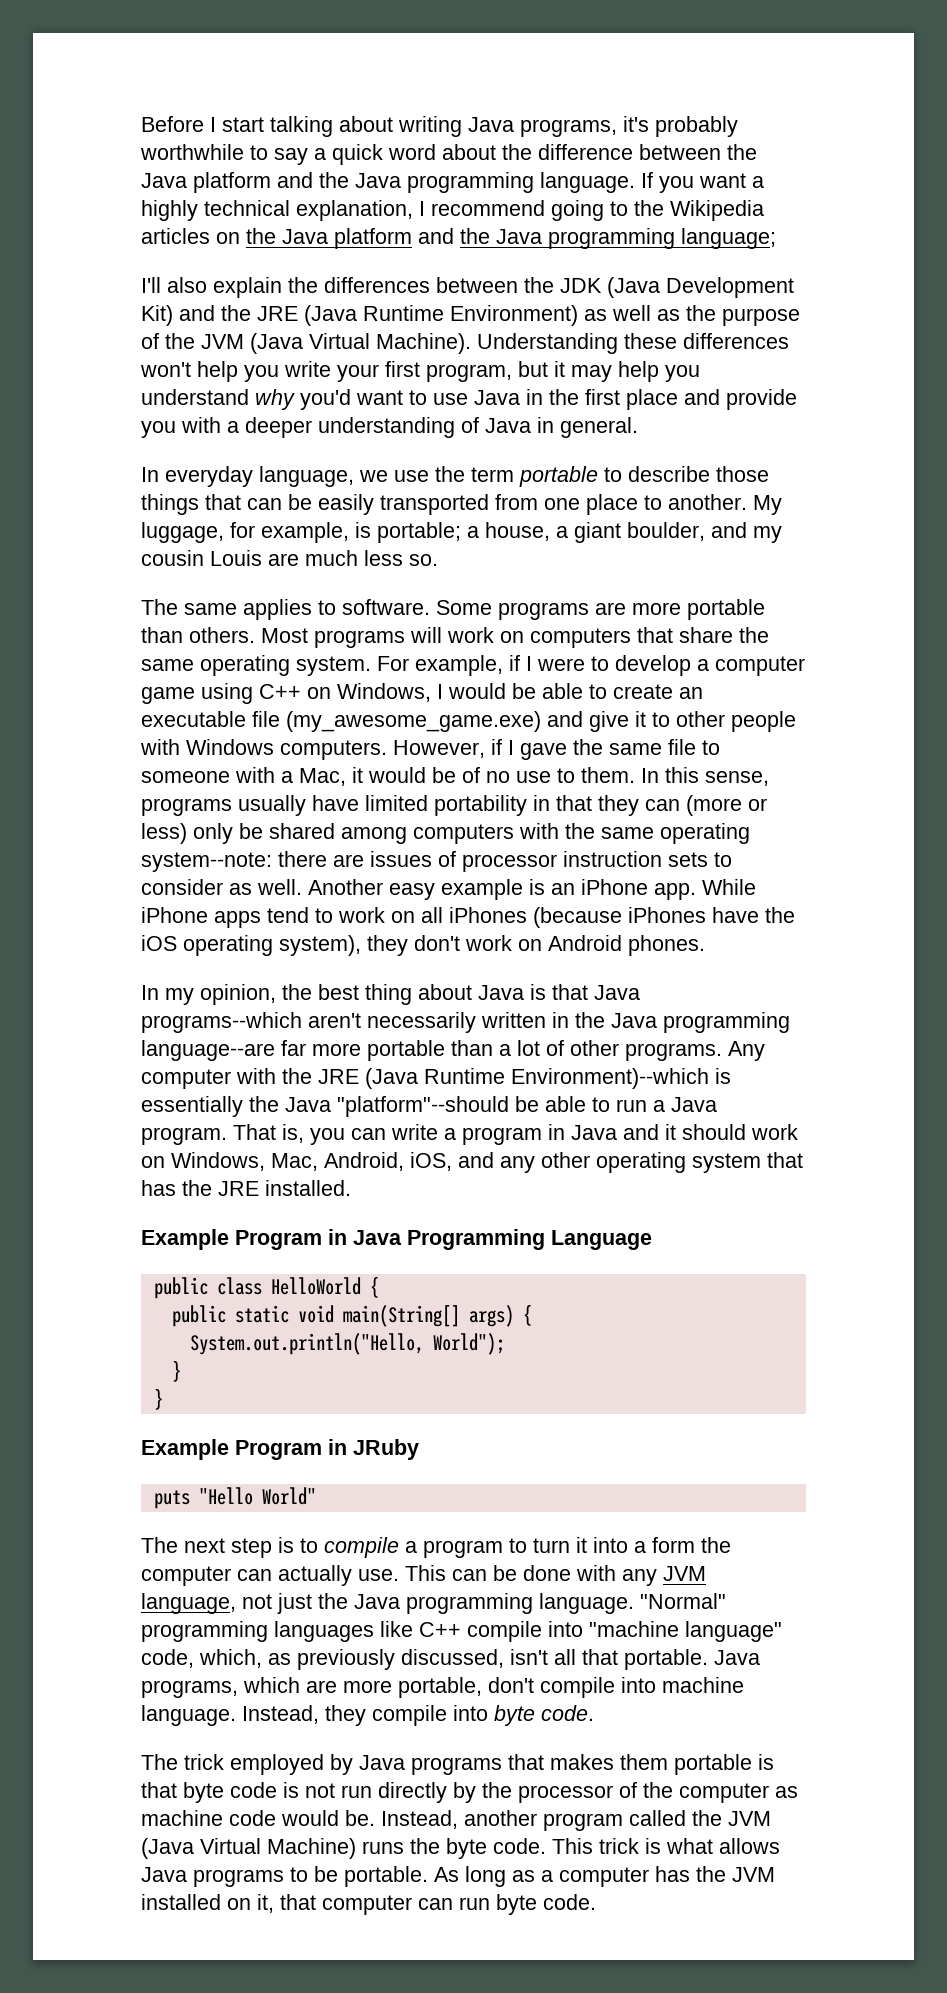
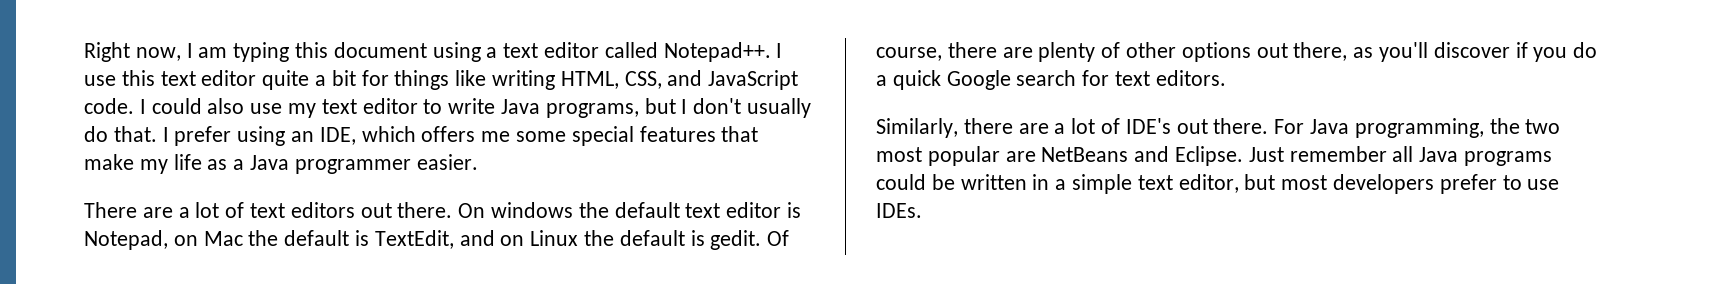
[141,116,738,137] [140,144,757,165] [141,172,764,193] [141,200,764,221] [141,228,776,249] [141,277,794,298] [141,305,800,326] [141,333,789,354] [140,361,700,382] [141,389,797,410] [141,417,638,438] [141,466,769,487] [141,494,782,515] [141,522,782,543] [141,550,438,566] [141,599,765,620] [141,627,769,648] [141,655,805,676] [141,683,703,704] [141,711,796,732] [140,739,720,760] [141,767,769,786] [141,795,767,816] [141,823,750,844] [141,851,732,872] [141,879,756,900] [141,907,795,928] [141,935,705,956] [141,984,640,1005] [141,1012,790,1033] [141,1040,765,1061] [141,1068,731,1089] [141,1096,717,1117] [141,1124,798,1145] [141,1152,803,1173] [141,1180,351,1196] [141,1229,652,1250] [153,1276,379,1299] [171,1304,532,1327] [189,1333,505,1355] [171,1360,181,1382] [153,1388,163,1410] [141,1439,419,1460] [153,1487,316,1509] [141,1537,731,1558] [141,1565,706,1586] [141,1593,726,1614] [141,1621,782,1642] [141,1649,760,1670] [141,1677,744,1698] [141,1705,594,1726] [141,1754,774,1775] [141,1782,798,1803] [141,1810,771,1831] [141,1838,780,1859] [141,1866,775,1887] [141,1894,596,1915] Before I start talking about writing Java programs, it's probably worthwhile to say a quick word about the difference between the Java platform and the Java programming language. If you want a highly technical explanation, I recommend going to the Wikipedia articles on the Java platform and the Java programming language; // I'll also explain the differences between the JDK (Java Development Kit) and the JRE (Java Runtime Environment) as well as the purpose of the JVM (Java Virtual Machine). Understanding these differences won't help you write your first program, but it may help you understand why you'd want to use Java in the first place and provide you with a deeper understanding of Java in general. // In everyday language, we use the term portable to describe those things that can be easily transported from one place to another. My luggage, for example, is portable; a house, a giant boulder, and my cousin Louis are much less so. // The same applies to software. Some programs are more portable than others. Most programs will work on computers that share the same operating system. For example, if I were to develop a computer game using C++ on Windows, I would be able to create an executable file (my_awesome_game.exe) and give it to other people with Windows computers. However, if I gave the same file to someone with a Mac, it would be of no use to them. In this sense, programs usually have limited portability in that they can (more or less) only be shared among computers with the same operating system--note: there are issues of processor instruction sets to consider as well. Another easy example is an iPhone app. While iPhone apps tend to work on all iPhones (because iPhones have the iOS operating system), they don't work on Android phones. // In my opinion, the best thing about Java is that Java programs--which aren't necessarily written in the Java programming language--are far more portable than a lot of other programs. Any computer with the JRE (Java Runtime Environment)--which is essentially the Java "platform"--should be able to run a Java program. That is, you can write a program in Java and it should work on Windows, Mac, Android, iOS, and any other operating system that has the JRE installed. // Example Program in Java Programming Language // public class HelloWorld { // public static void main(String[] args) { // System.out.println("Hello, World"); // } // } // Example Program in JRuby // puts "Hello World" // The next step is to compile a program to turn it into a form the computer can actually use. This can be done with any JVM language, not just the Java programming language. "Normal" programming languages like C++ compile into "machine language" code, which, as previously discussed, isn't all that portable. Java programs, which are more portable, don't compile into machine language. Instead, they compile into byte code. // The trick employed by Java programs that makes them portable is that byte code is not run directly by the processor of the computer as machine code would be. Instead, another program called the JVM (Java Virtual Machine) runs the byte code. This trick is what allows Java programs to be portable. As long as a computer has the JVM installed on it, that computer can run byte code. -> [84,42,783,62] [84,70,799,90] [84,98,812,118] [84,126,759,146] [84,154,478,174] [84,202,802,218] [84,230,790,250] [876,42,1598,62] [876,70,1226,90] [876,118,1561,138] [876,146,1553,166] [876,174,1560,194] [876,203,922,218] Right now, I am typing this document using a text editor called Notepad++. I use this text editor quite a bit for things like writing HTML, CSS, and JavaScript code. I could also use my text editor to write Java programs, but I don't usually do that. I prefer using an IDE, which offers me some special features that make my life as a Java programmer easier. // There are a lot of text editors out there. On windows the default text editor is Notepad, on Mac the default is TextEdit, and on Linux the default is gedit. Of course, there are plenty of other options out there, as you'll discover if you do a quick Google search for text editors. // Similarly, there are a lot of IDE's out there. For Java programming, the two most popular are NetBeans and Eclipse. Just remember all Java programs could be written in a simple text editor, but most developers prefer to use IDEs.

